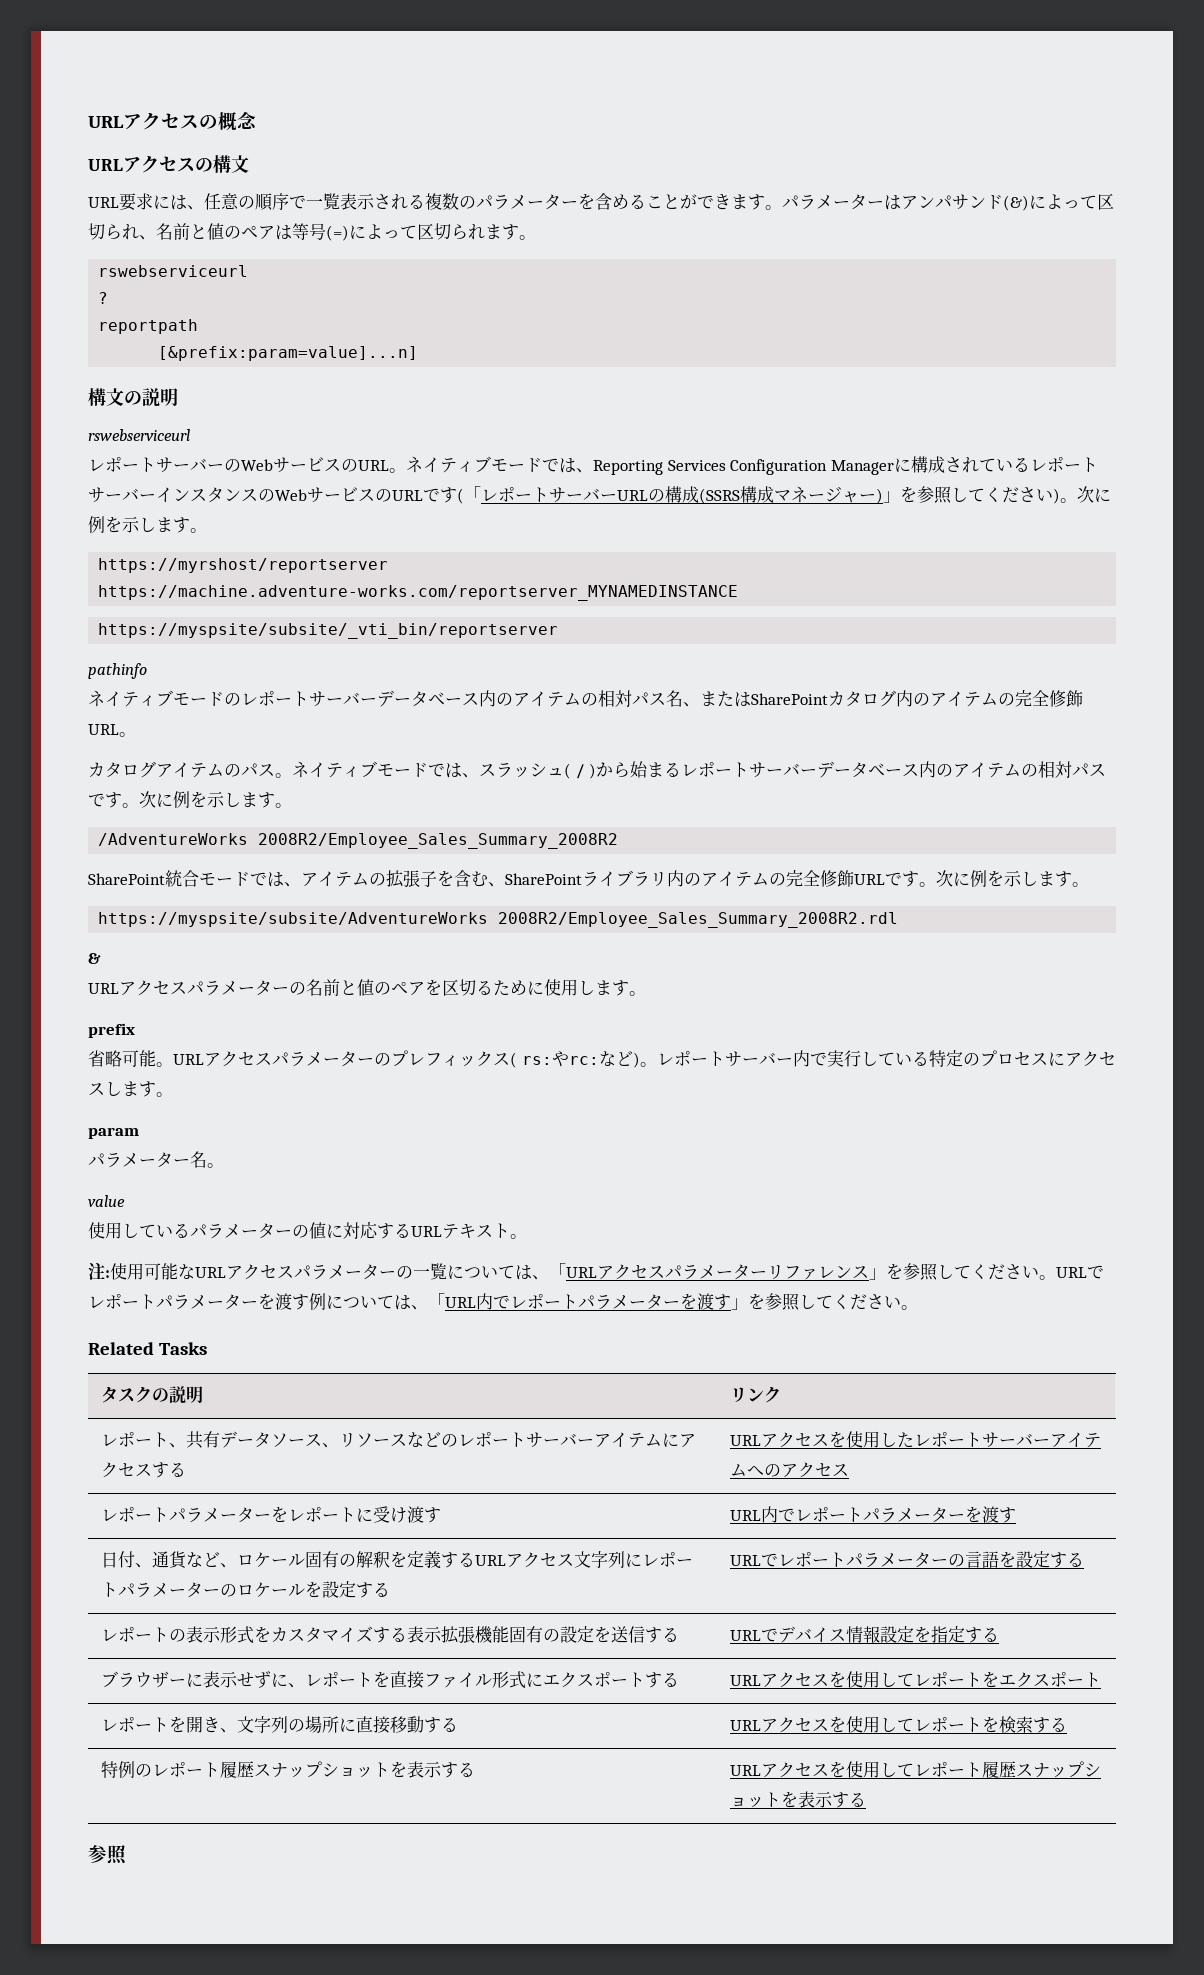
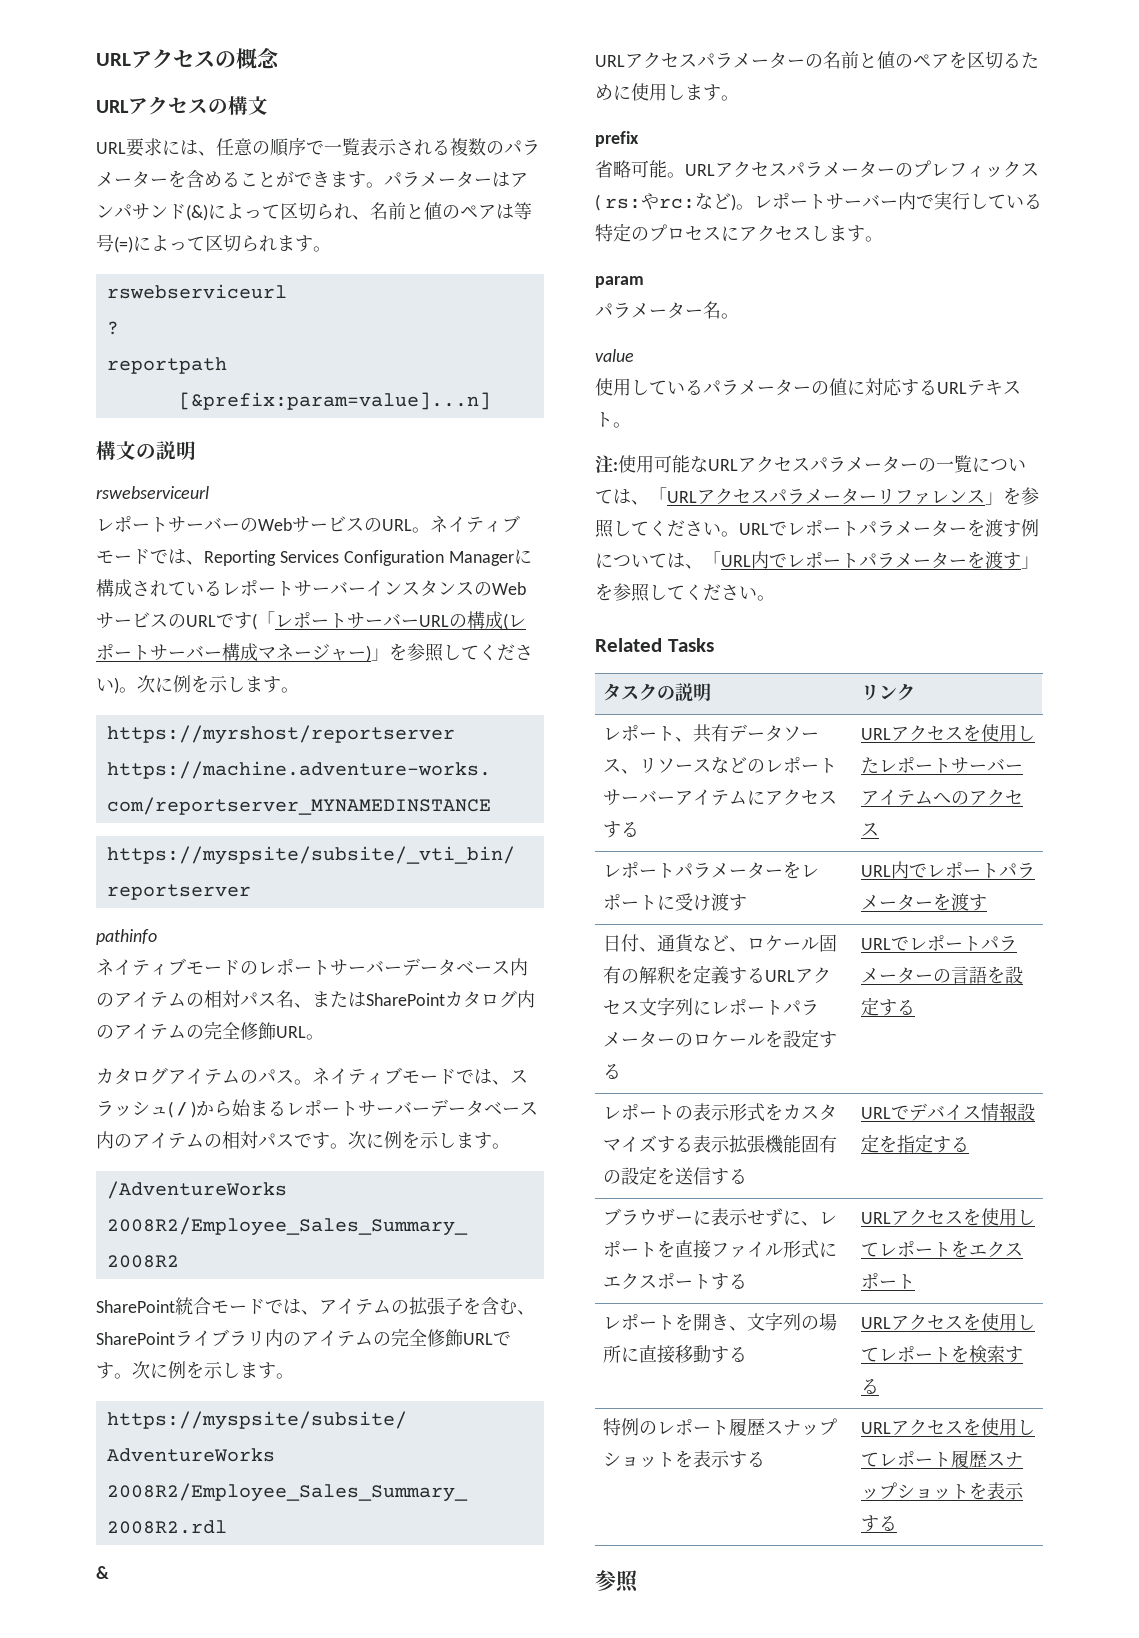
[699,488,740,504] (SSRS -> [503,613,526,630] [96,644,222,661] (レポートサーバー

